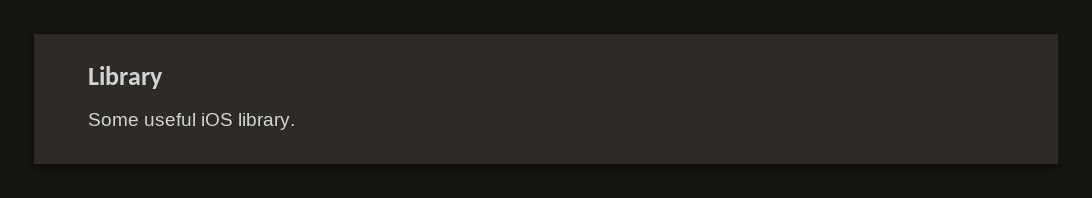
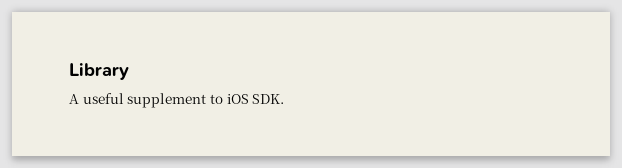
[88,113,296,130] Some useful iOS library. -> [69,93,285,108] A useful supplement to iOS SDK.

